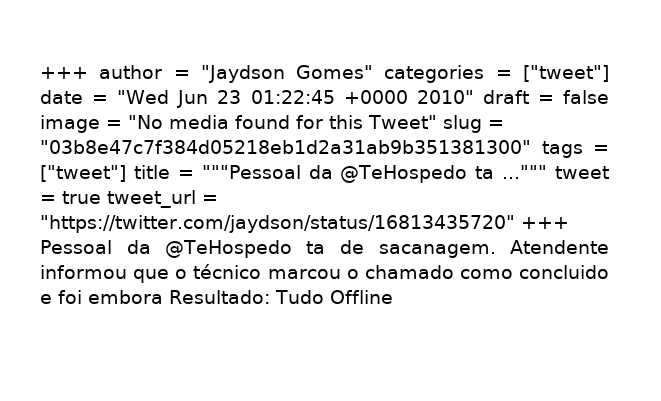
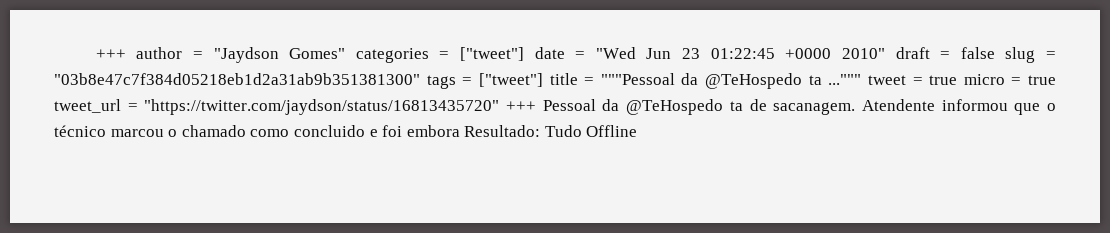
[40,115,437,133] image = "No media found for this Tweet" -> (995, 53) none
(101, 197) none -> [963,74,1056,85] micro = true

